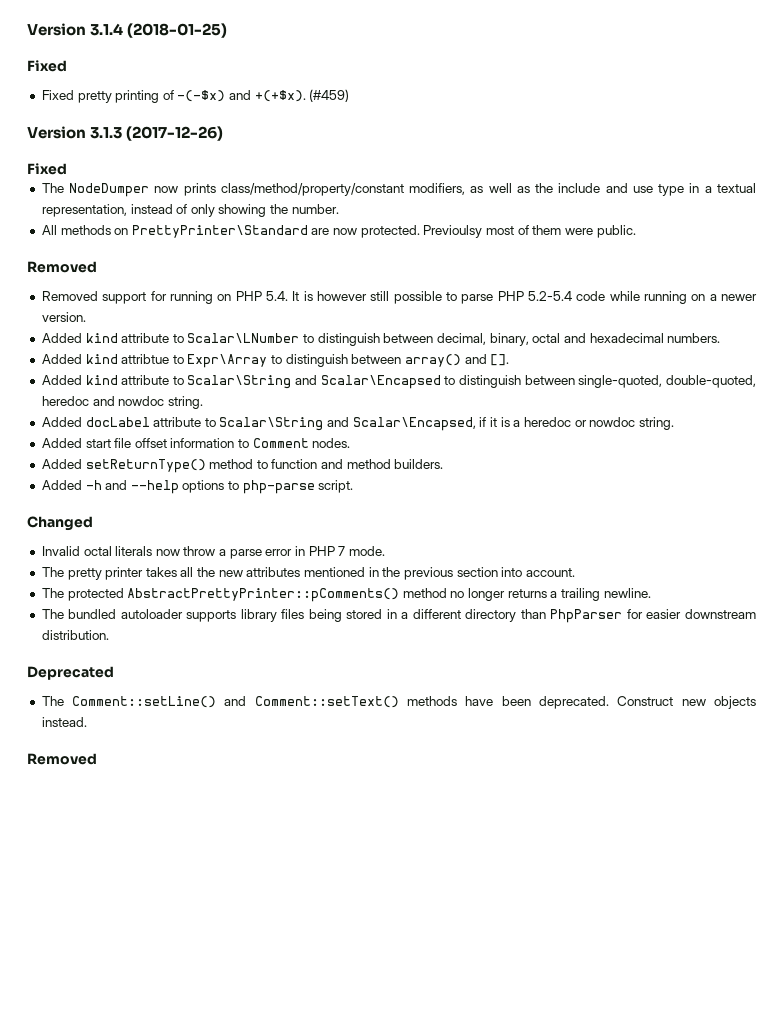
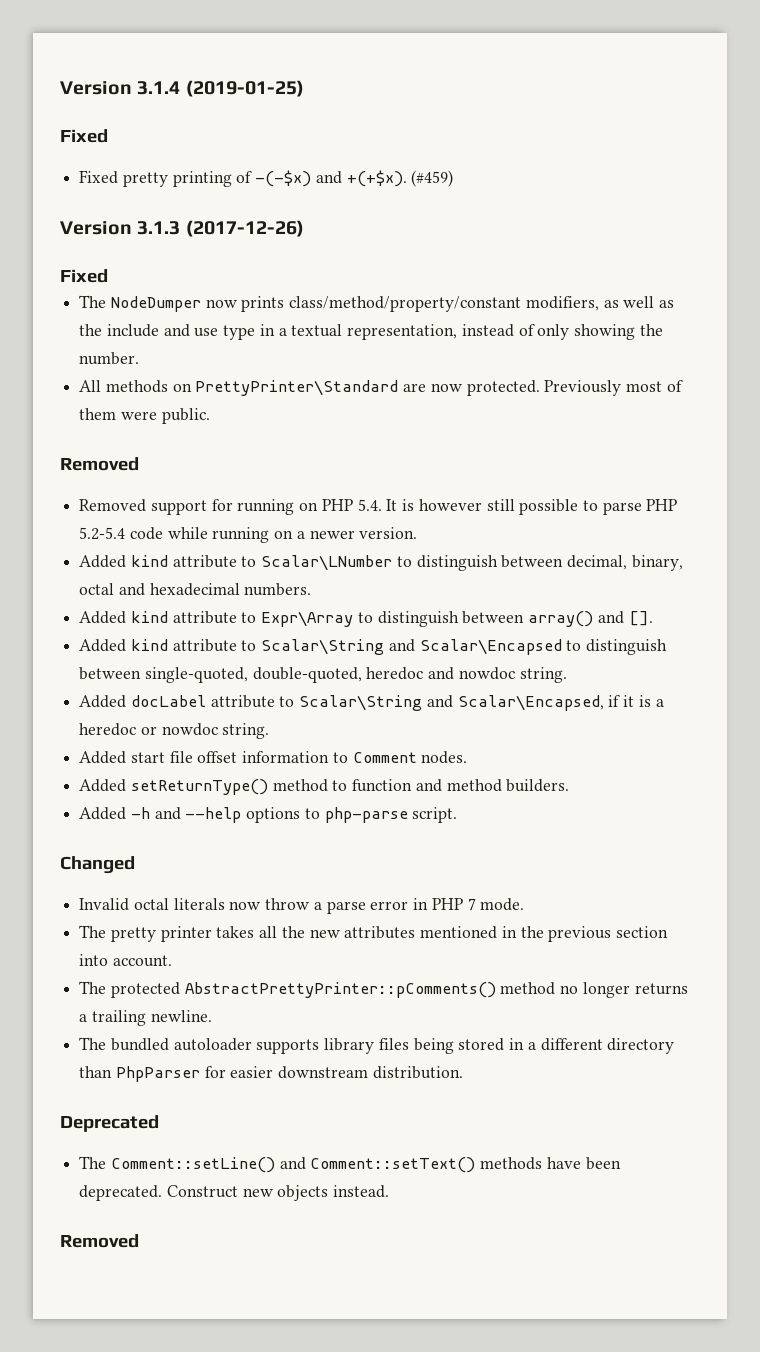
[127,23,228,38] (2018-01-25) -> [185,80,304,97] (2019-01-25)
[423,225,483,238] Previoulsy -> [544,380,622,396] Previously
[121,354,170,364] attribtue -> [172,611,237,624] attribute

